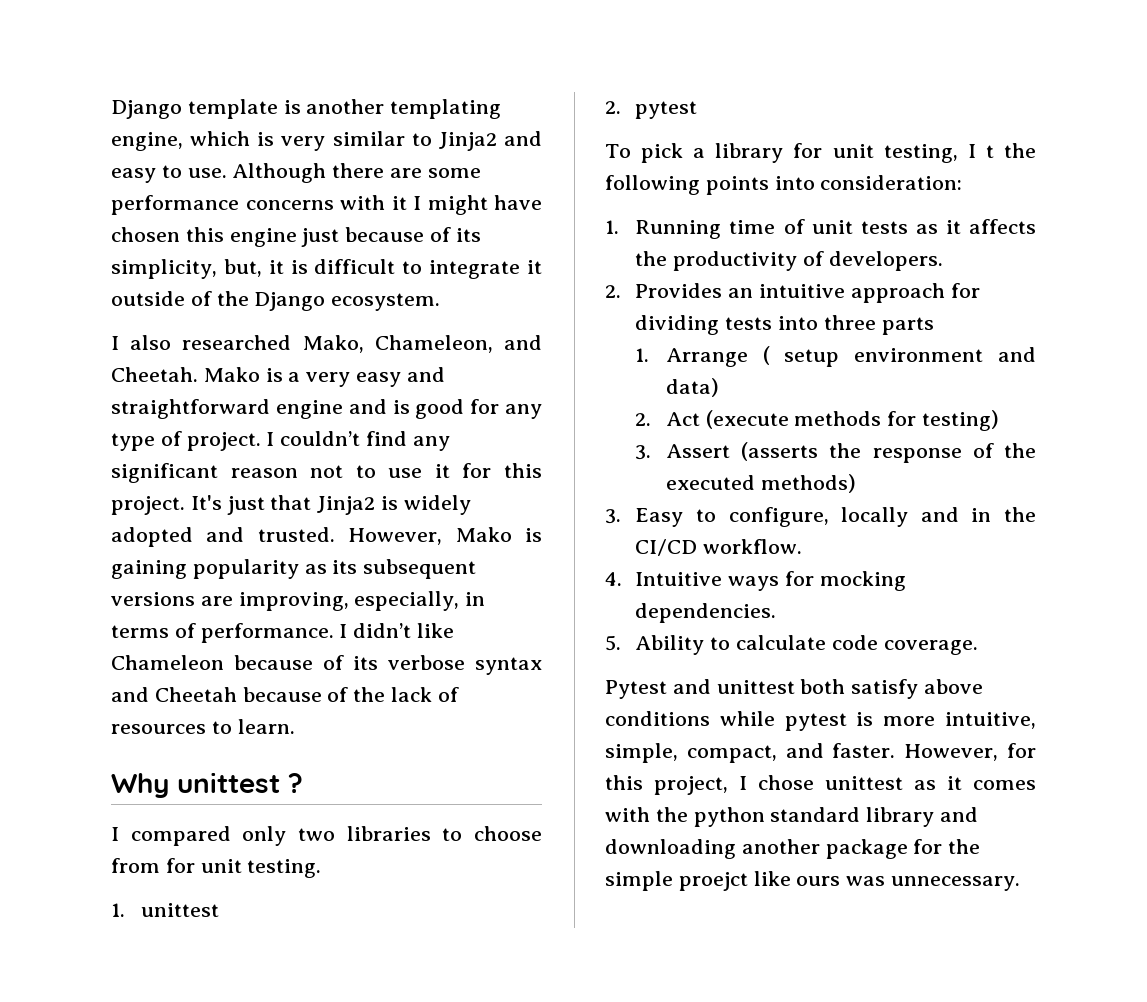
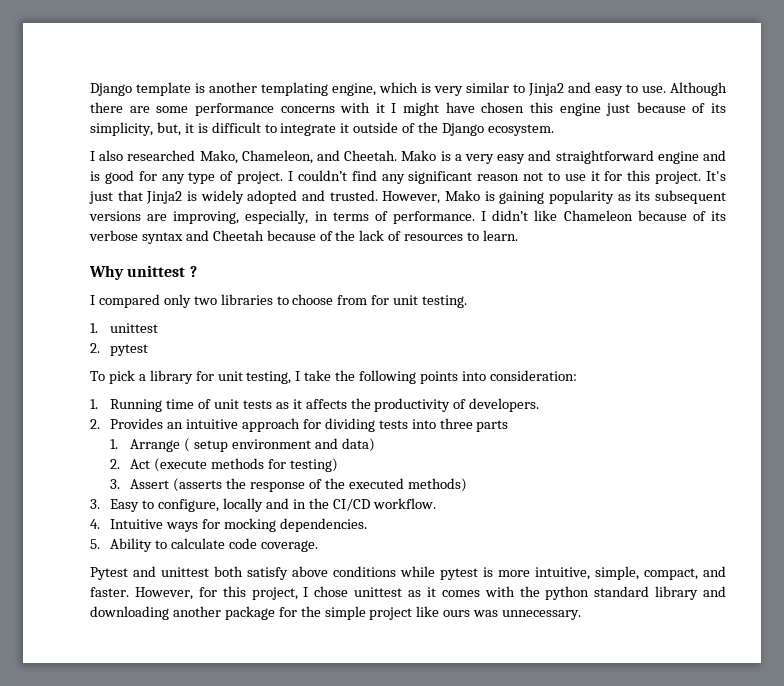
[985,145,994,158] t -> [304,370,332,381] take
[678,872,748,891] proejct -> [369,607,413,620] project

